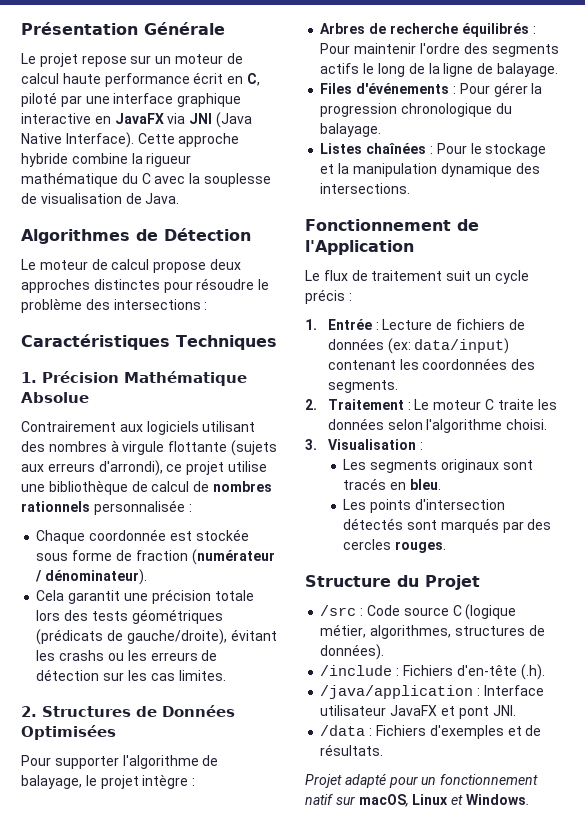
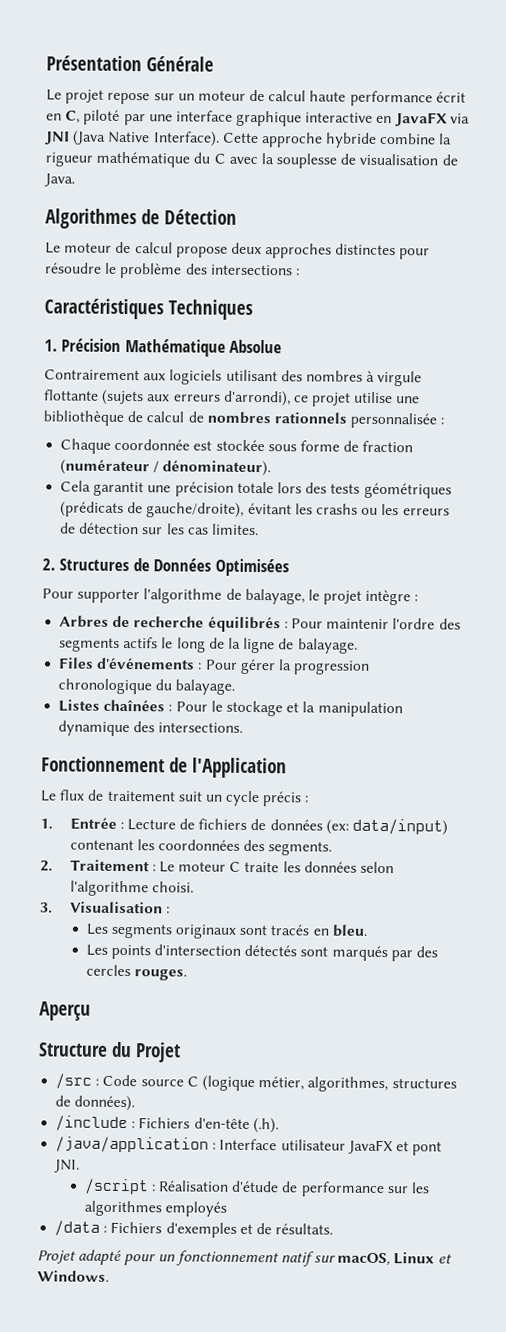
(447, 547) none -> [39,1001,91,1021] // Aperçu
(516, 710) none -> [83,1178,430,1198] [83,1200,227,1217] // /script : Réalisation d'étude de performance sur les algorithmes employés

